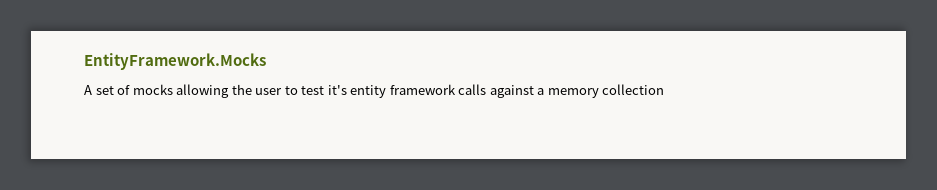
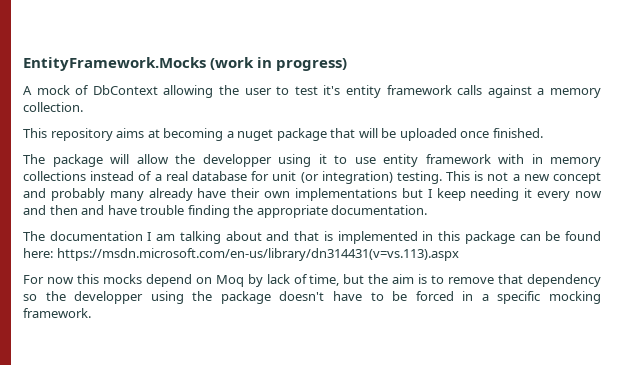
[84,84,173,95] // A set of mocks -> [210,57,348,71] [23,85,158,95] (work in progress) // A mock of DbContext
[602,84,665,95] collection -> [23,102,83,112] [23,128,543,141] [23,154,601,167] [23,171,601,184] [23,188,602,201] [23,205,428,218] [23,231,602,244] [23,248,459,261] [23,274,601,287] [23,291,601,304] [23,308,91,318] collection. // This repository aims at becoming a nuget package that will be uploaded once finished. // The package will allow the developper using it to use entity framework with in memory collections instead of a real database for unit (or integration) testing. This is not a new concept and probably many already have their own implementations but I keep needing it every now and then and have trouble finding the appropriate documentation. // The documentation I am talking about and that is implemented in this package can be found here: https://msdn.microsoft.com/en-us/library/dn314431(v=vs.113).aspx // For now this mocks depend on Moq by lack of time, but the aim is to remove that dependency so the developper using the package doesn't have to be forced in a specific mocking framework.

